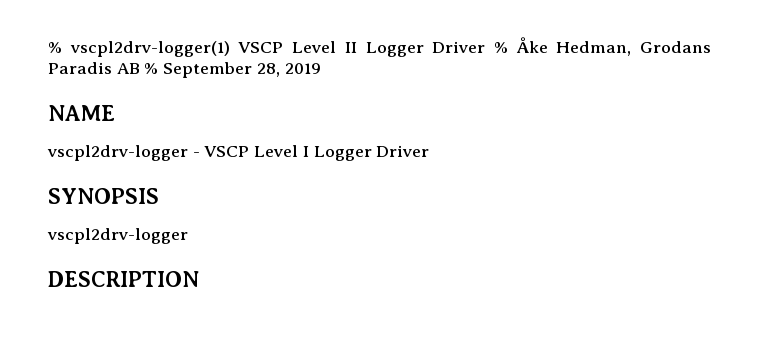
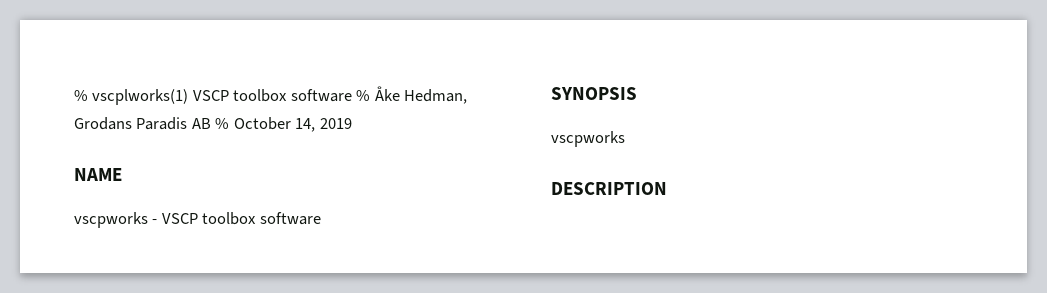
[48,41,486,57] % vscpl2drv-logger(1) VSCP Level II Logger Driver -> [74,89,352,105] % vscplworks(1) VSCP toolbox software
[163,62,280,78] September 28, -> [233,117,316,132] October 14,
[47,145,188,161] vscpl2drv-logger -> [74,212,148,228] vscpworks
[254,145,430,161] Level I Logger Driver -> [202,212,321,225] toolbox software
[47,228,188,244] vscpl2drv-logger -> [551,131,625,147] vscpworks

